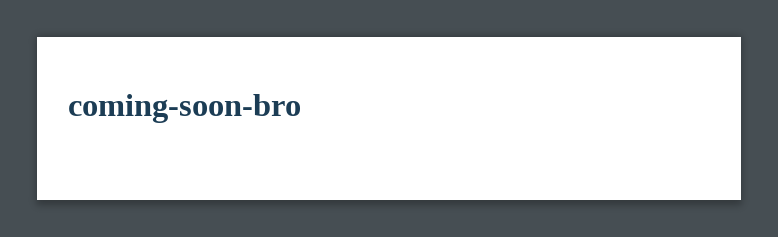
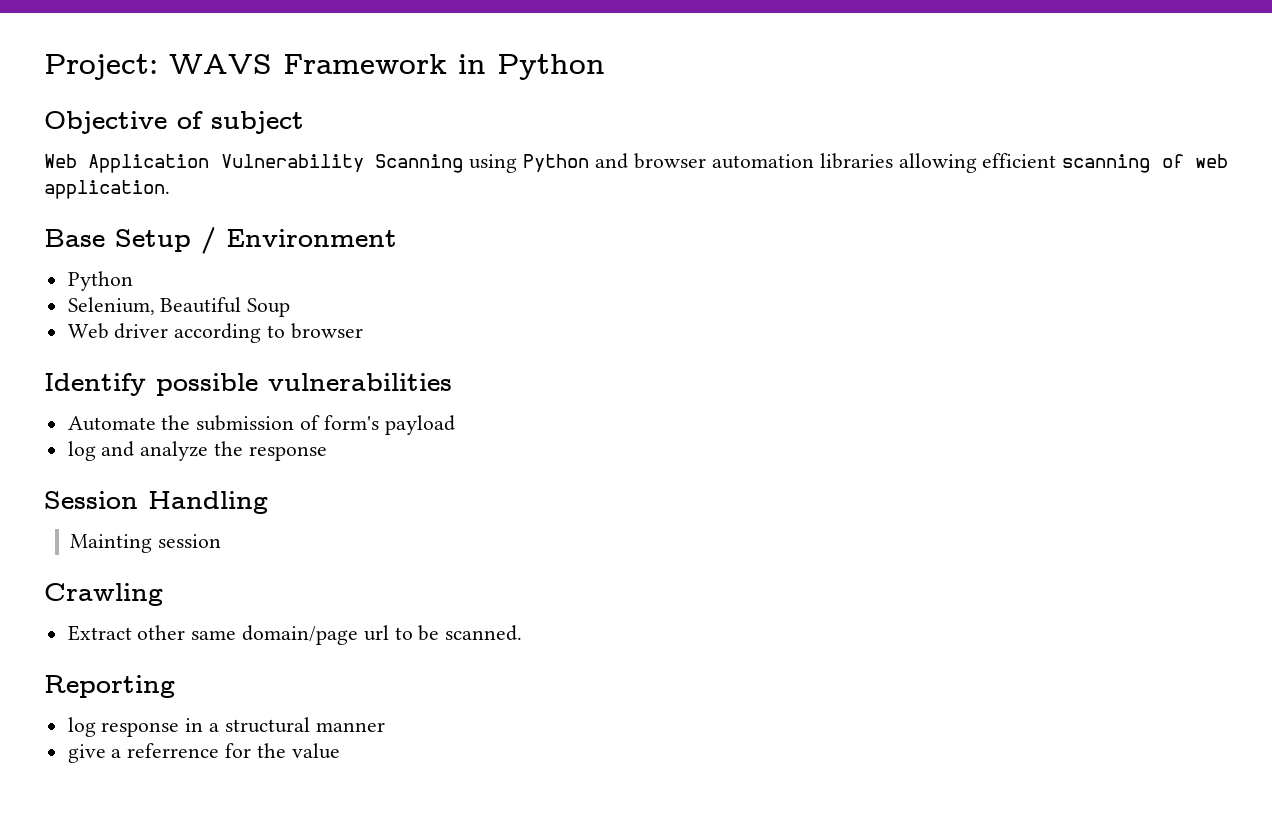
[68,94,301,123] coming-soon-bro -> [44,54,605,80] [44,111,304,134] [44,153,1228,173] [44,180,170,199] [44,227,397,254] [67,271,133,291] [67,297,291,317] [67,323,363,343] [44,373,452,396] [67,415,455,435] [67,441,327,461] [44,491,268,514] [70,534,222,553] [44,583,163,606] [67,625,523,645] [44,675,175,698] [67,717,385,737] [67,743,340,763] Project: WAVS Framework in Python // Objective of subject // Web Application Vulnerability Scanning using Python and browser automation libraries allowing efficient scanning of web application. // Base Setup / Environment // Python // Selenium, Beautiful Soup // Web driver according to browser // Identify possible vulnerabilities // Automate the submission of form's payload // log and analyze the response // Session Handling // Mainting session // Crawling // Extract other same domain/page url to be scanned. // Reporting // log response in a structural manner // give a referrence for the value

